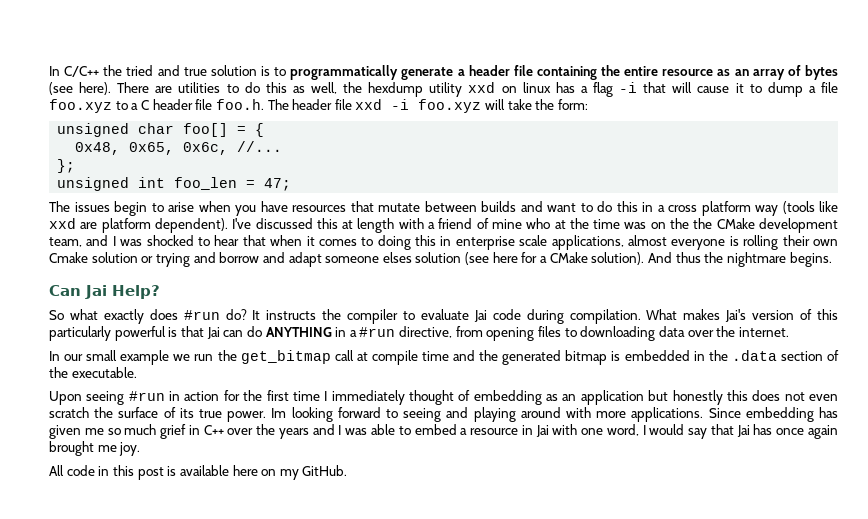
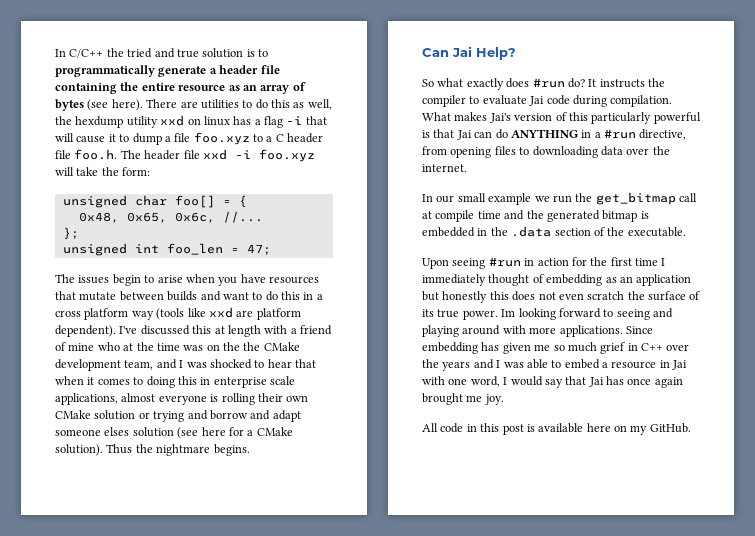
[49,252,88,263] Cmake -> [55,410,91,419] CMake
[647,252,701,263] And thus -> [106,444,133,454] Thus

